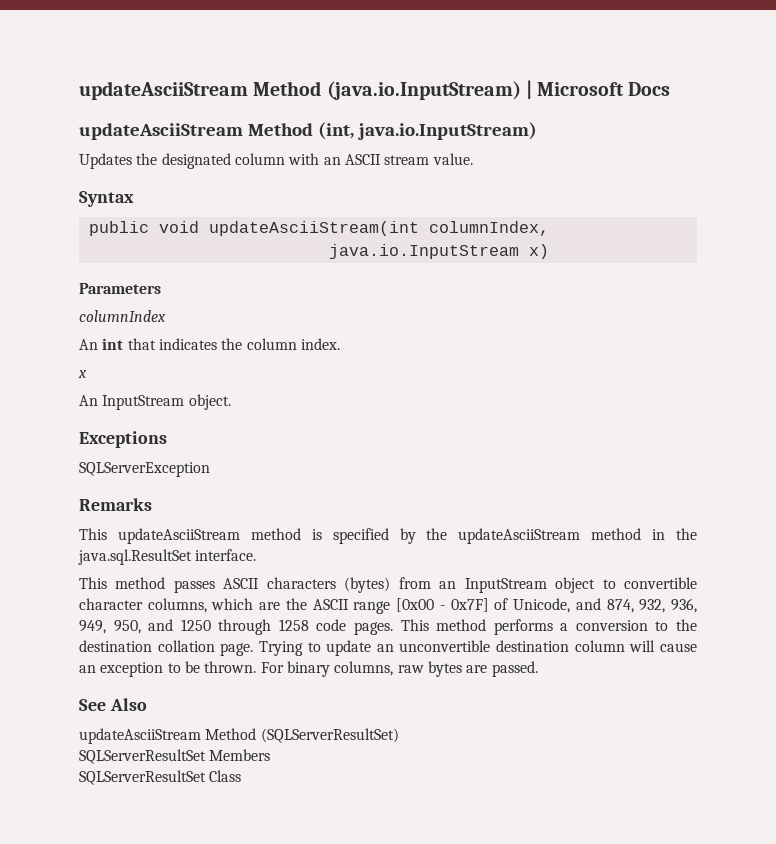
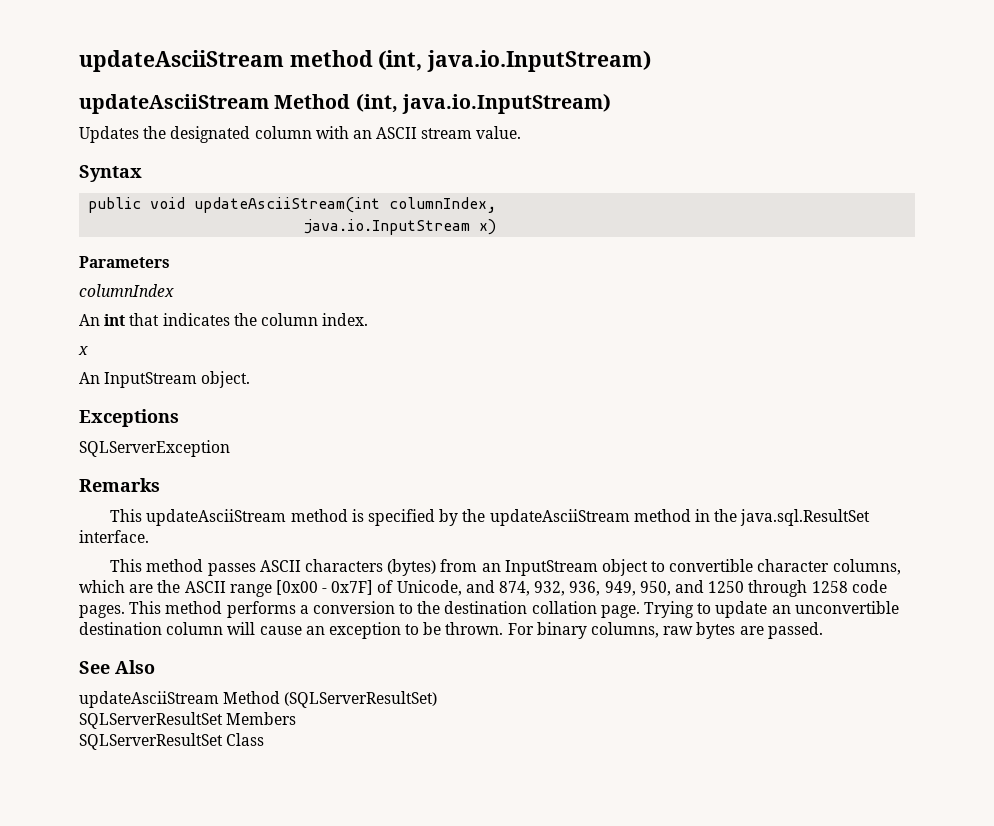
[79,80,671,100] updateAsciiStream Method (java.io.InputStream) | Microsoft Docs -> [79,50,652,72] updateAsciiStream method (int, java.io.InputStream)

